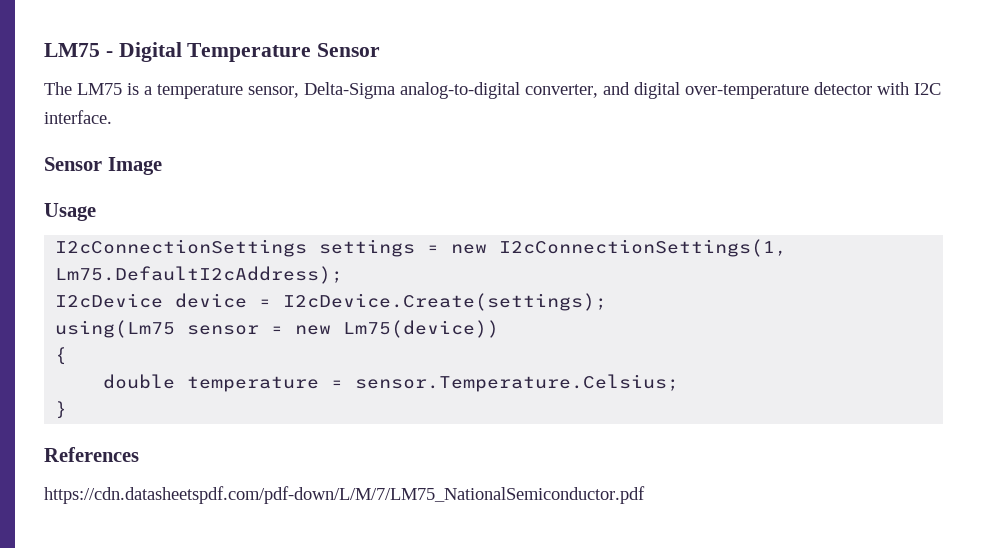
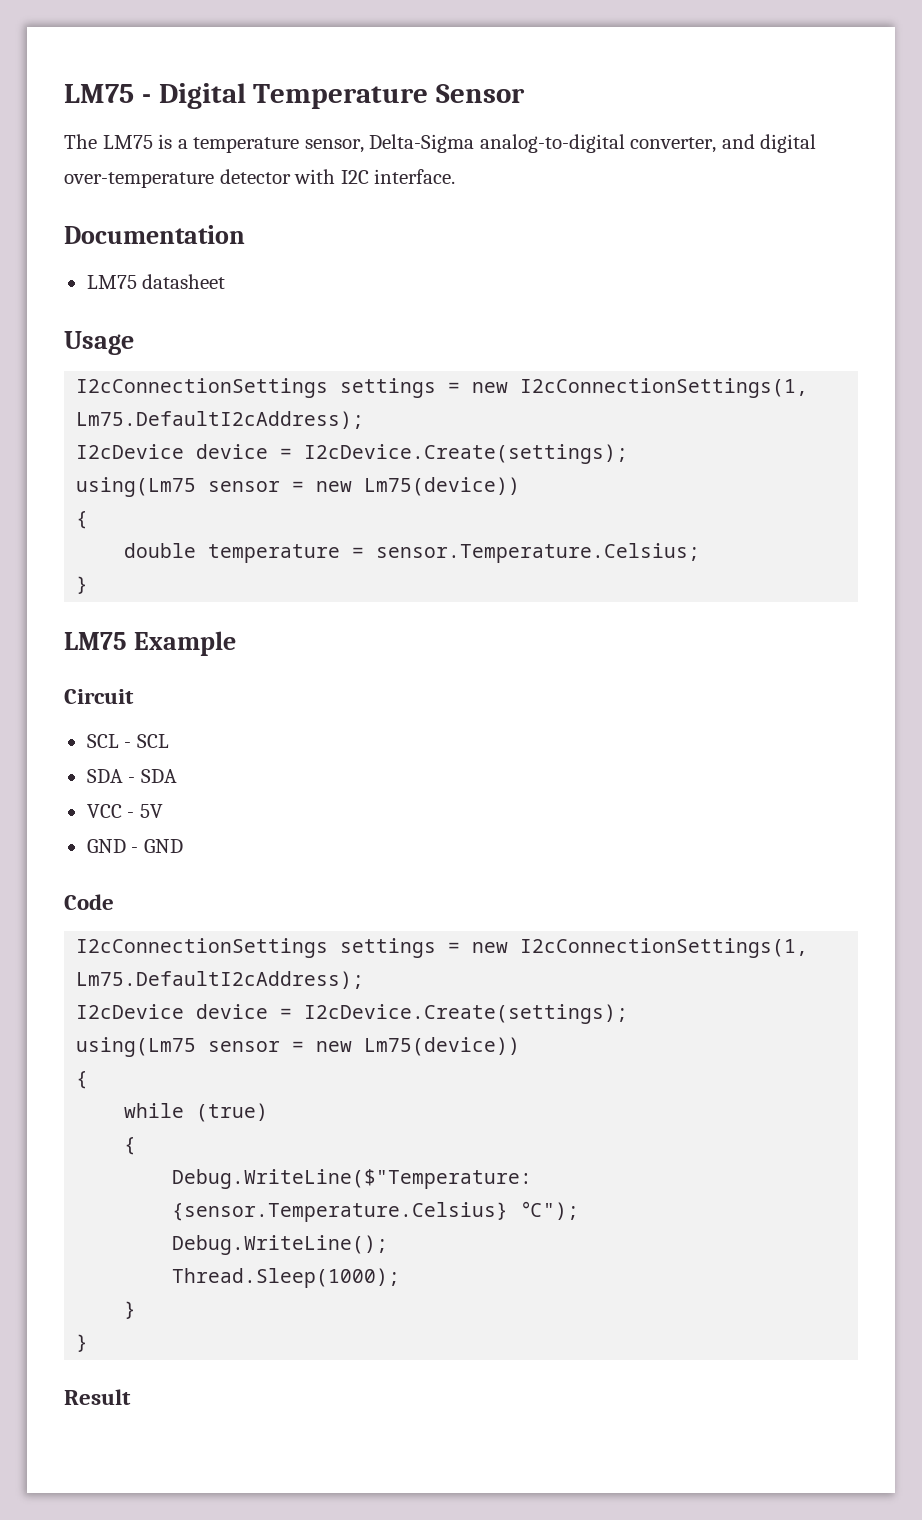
[44,157,162,175] Sensor Image -> [64,225,245,244] [86,274,226,289] Documentation // LM75 datasheet
[44,447,139,462] [44,486,645,504] References // https://cdn.datasheetspdf.com/pdf-down/L/M/7/LM75_NationalSemiconductor.pdf -> [64,631,236,656] [64,689,134,704] [86,734,169,748] [86,769,177,783] [86,804,163,818] [86,839,183,853] [64,894,114,910] [76,938,809,958] [76,971,365,989] [76,1004,629,1024] [76,1037,521,1057] [76,1071,89,1089] [124,1103,269,1122] [124,1137,137,1155] [172,1169,533,1189] [172,1201,580,1222] [172,1235,389,1255] [172,1268,401,1288] [124,1301,137,1319] [76,1334,89,1352] [64,1389,131,1405] LM75 Example // Circuit // SCL - SCL // SDA - SDA // VCC - 5V // GND - GND // Code // I2cConnectionSettings settings = new I2cConnectionSettings(1, Lm75.DefaultI2cAddress); // I2cDevice device = I2cDevice.Create(settings); // using(Lm75 sensor = new Lm75(device)) // { // while (true) // { // Debug.WriteLine($"Temperature: {sensor.Temperature.Celsius} ℃"); // Debug.WriteLine(); // Thread.Sleep(1000); // } // } // Result

